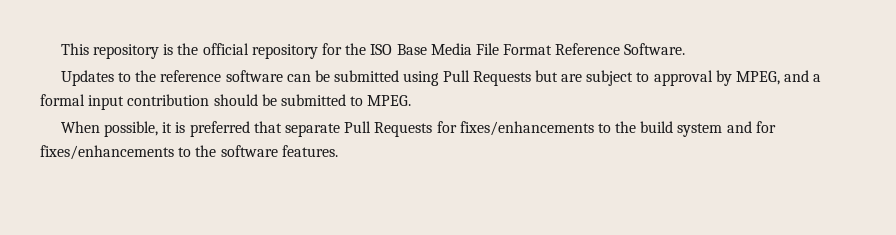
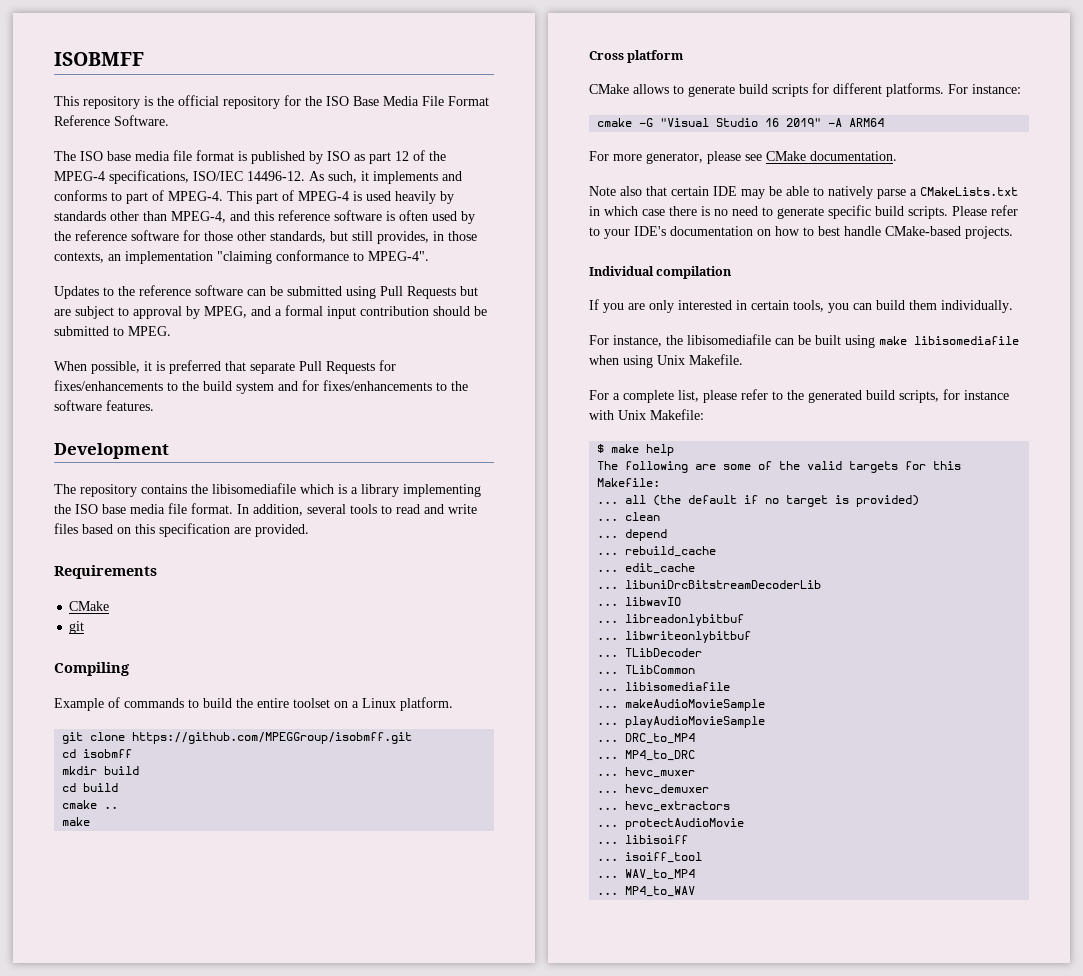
(60, 49) none -> [54,52,144,66] ISOBMFF //
(686, 49) none -> [54,150,446,164] [54,170,462,184] [54,190,454,204] [54,210,475,224] [54,230,477,244] [54,250,429,264] // The ISO base media file format is published by ISO as part 12 of the MPEG-4 specifications, ISO/IEC 14496-12. As such, it implements and conforms to part of MPEG-4. This part of MPEG-4 is used heavily by standards other than MPEG-4, and this reference software is often used by the reference software for those other standards, but still provides, in those contexts, an implementation "claiming conformance to MPEG-4".
(338, 151) none -> [54,443,169,459] [54,483,481,497] [54,503,477,516] [54,523,309,537] [54,565,157,579] [69,601,110,611] [69,621,85,634] [54,662,130,676] [54,697,453,711] [62,732,413,744] [62,749,133,758] [62,766,140,775] [62,783,119,792] [62,800,119,809] [62,817,91,826] [589,50,684,63] [589,83,1021,97] [597,118,885,127] [589,151,897,164] [589,186,1018,199] [589,205,1018,219] [589,226,1013,239] [589,266,733,279] [589,299,1013,313] [589,334,1019,348] [589,354,743,368] [589,389,1009,403] [589,409,704,420] [597,444,675,456] [597,461,962,473] [597,478,661,487] [597,495,920,507] [597,512,661,521] [597,529,668,541] [597,546,717,557] [597,563,696,574] [597,580,822,589] [597,597,682,606] [597,614,745,626] [597,631,752,643] [597,648,703,657] [597,665,696,674] [597,682,731,691] [597,699,766,711] [597,716,766,728] [597,733,696,744] [597,750,696,761] [597,767,696,778] [597,784,710,795] [597,801,731,812] [597,818,745,830] [597,835,689,844] [597,852,703,863] [597,869,696,880] [597,886,696,897] // Development // The repository contains the libisomediafile which is a library implementing the ISO base media file format. In addition, several tools to read and write files based on this specification are provided. // Requirements // CMake // git // Compiling // Example of commands to build the entire toolset on a Linux platform. // git clone https://github.com/MPEGGroup/isobmff.git // cd isobmff // mkdir build // cd build // cmake .. // make // Cross platform // CMake allows to generate build scripts for different platforms. For instance: // cmake -G "Visual Studio 16 2019" -A ARM64 // For more generator, please see CMake documentation. // Note also that certain IDE may be able to natively parse a CMakeLists.txt in which case there is no need to generate specific build scripts. Please refer to your IDE's documentation on how to best handle CMake-based projects. // Individual compilation // If you are only interested in certain tools, you can build them individually. // For instance, the libisomediafile can be built using make libisomediafile when using Unix Makefile. // For a complete list, please refer to the generated build scripts, for instance with Unix Makefile: // $ make help // The following are some of the valid targets for this Makefile: // ... all (the default if no target is provided) // ... clean // ... depend // ... rebuild_cache // ... edit_cache // ... libuniDrcBitstreamDecoderLib // ... libwavIO // ... libreadonlybitbuf // ... libwriteonlybitbuf // ... TLibDecoder // ... TLibCommon // ... libisomediafile // ... makeAudioMovieSample // ... playAudioMovieSample // ... DRC_to_MP4 // ... MP4_to_DRC // ... hevc_muxer // ... hevc_demuxer // ... hevc_extractors // ... protectAudioMovie // ... libisoiff // ... isoiff_tool // ... WAV_to_MP4 // ... MP4_to_WAV

